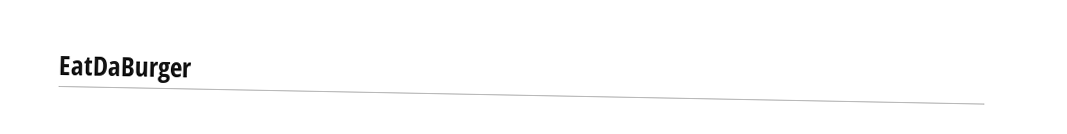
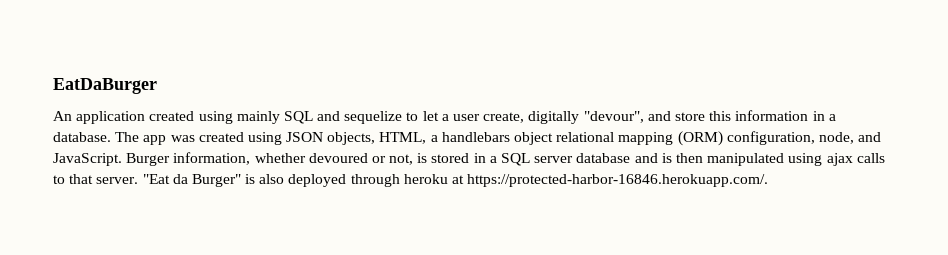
(193, 69) none -> [53,110,836,124] [53,131,882,146] [53,152,885,166] [53,174,769,187] // An application created using mainly SQL and sequelize to let a user create, digitally "devour", and store this information in a database. The app was created using JSON objects, HTML, a handlebars object relational mapping (ORM) configuration, node, and JavaScript. Burger information, whether devoured or not, is stored in a SQL server database and is then manipulated using ajax calls to that server. "Eat da Burger" is also deployed through heroku at https://protected-harbor-16846.herokuapp.com/.

